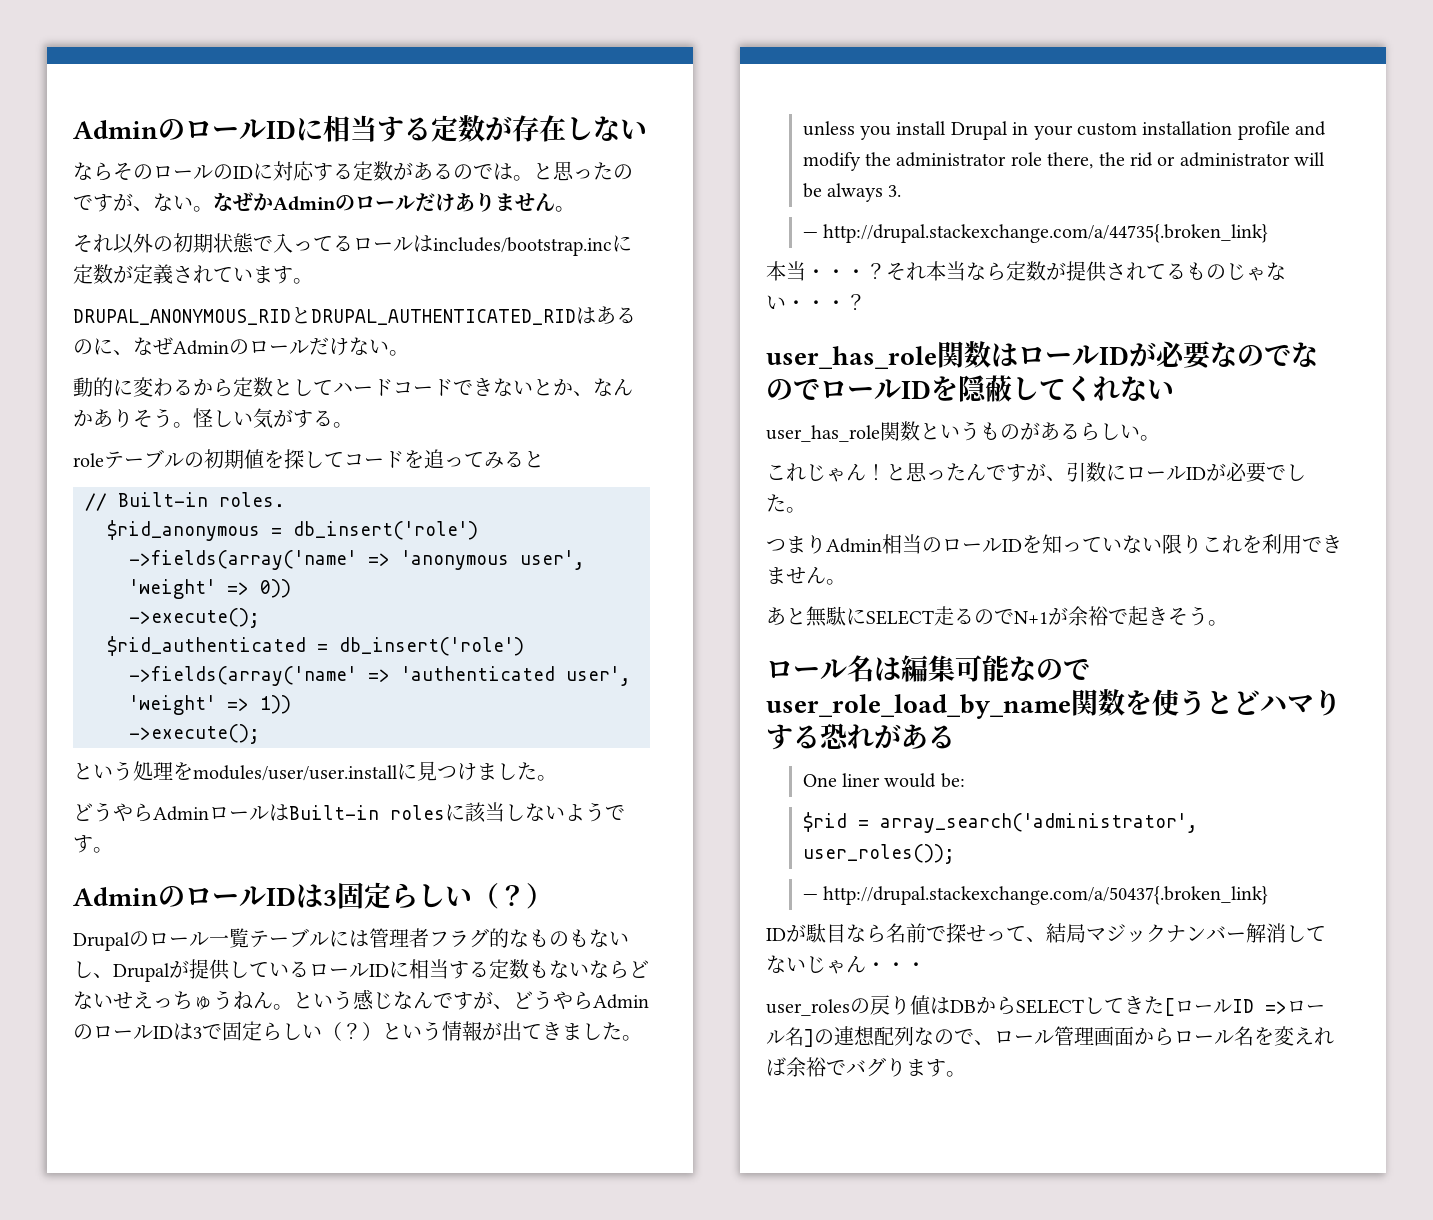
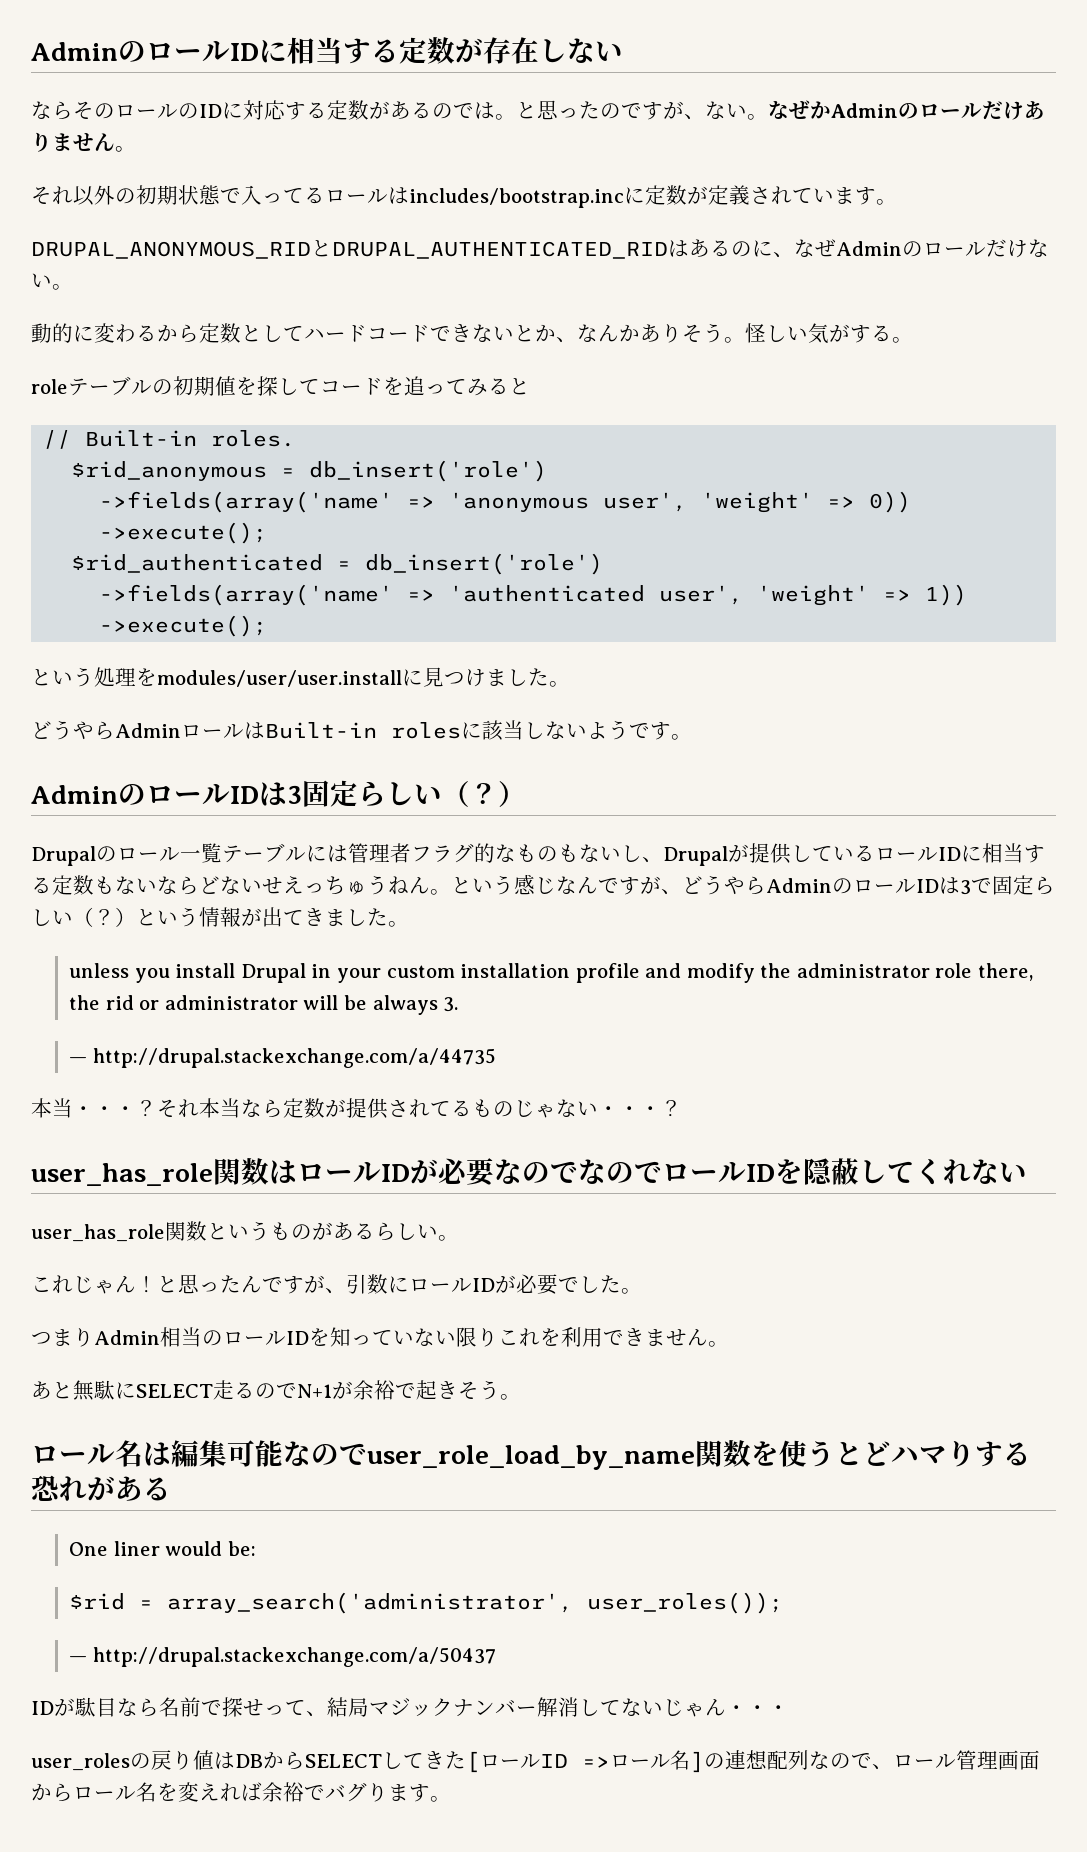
[822,224,1268,243] http://drupal.stackexchange.com/a/44735{.broken_link} -> [92,1048,496,1068] http://drupal.stackexchange.com/a/44735
[822,886,1268,905] http://drupal.stackexchange.com/a/50437{.broken_link} -> [92,1647,496,1667] http://drupal.stackexchange.com/a/50437

